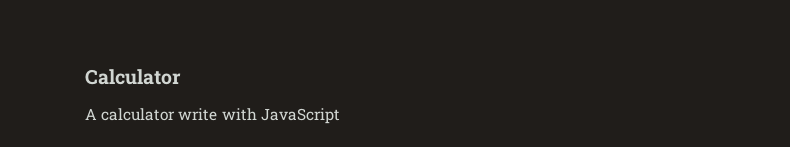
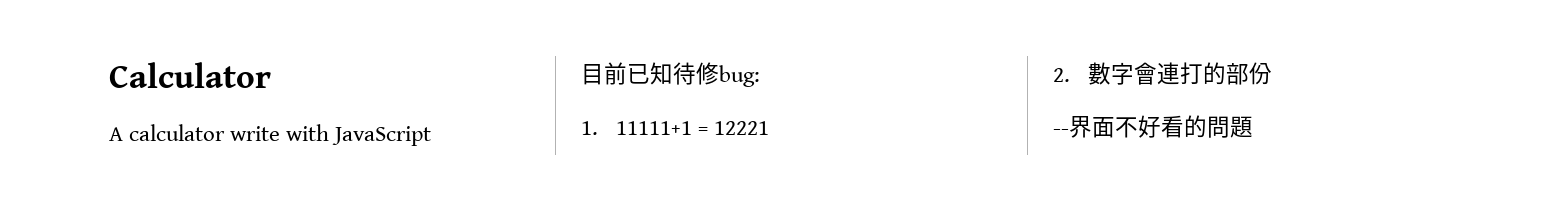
(340, 116) none -> [581,62,760,87] [581,121,769,135] [1053,62,1272,85] [1053,115,1253,138] // 目前已知待修bug: // 1. 11111+1 = 12221 // 2.數字會連打的部份 // --界面不好看的問題

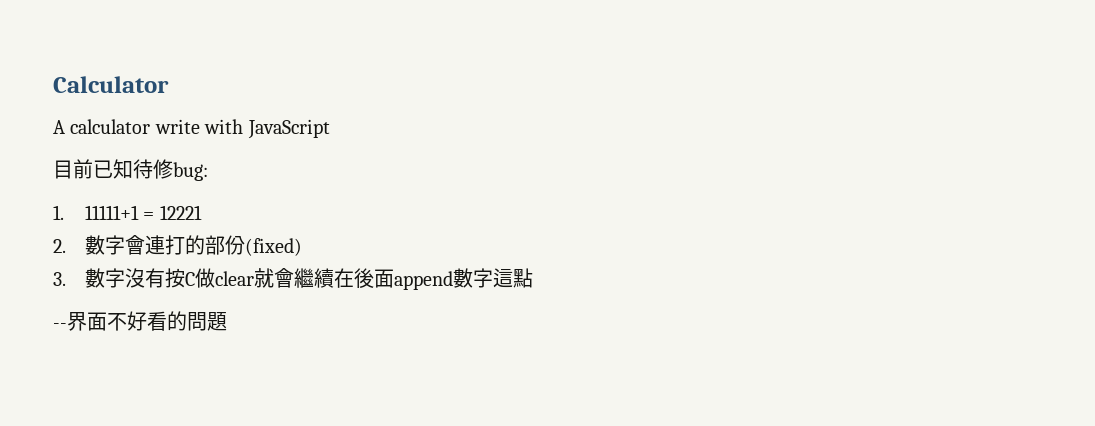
(1272, 73) none -> [244,238,302,256] [53,268,533,290] (fixed) // 3.數字沒有按C做clear就會繼續在後面append數字這點

